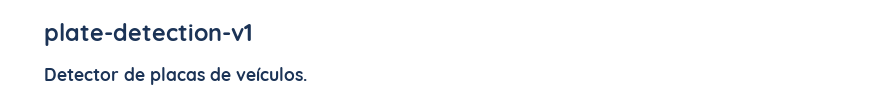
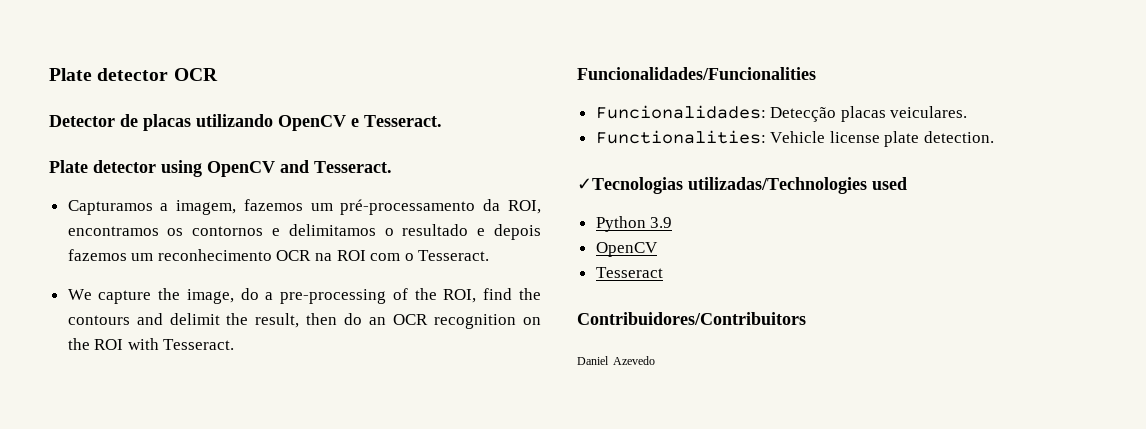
[44,23,253,46] plate-detection-v1 -> [49,68,218,81] Plate detector OCR
[210,67,307,81] de veículos. -> [196,114,442,131] [49,160,392,177] [67,199,541,215] [67,224,542,240] [67,249,490,261] [67,288,541,304] [67,313,541,329] [67,338,235,350] [577,67,816,80] [595,105,968,122] [595,130,995,147] [577,177,907,194] [595,216,673,232] [595,242,658,257] [595,267,663,278] [577,312,806,325] [577,356,655,365] utilizando OpenCV e Tesseract. // Plate detector using OpenCV and Tesseract. // Capturamos a imagem, fazemos um pré-processamento da ROI, encontramos os contornos e delimitamos o resultado e depois fazemos um reconhecimento OCR na ROI com o Tesseract. // We capture the image, do a pre-processing of the ROI, find the contours and delimit the result, then do an OCR recognition on the ROI with Tesseract. // Funcionalidades/Funcionalities // Funcionalidades: Detecção placas veiculares. // Functionalities: Vehicle license plate detection. // ✓Tecnologias utilizadas/Technologies used // Python 3.9 // OpenCV // Tesseract // Contribuidores/Contribuitors // Daniel Azevedo

